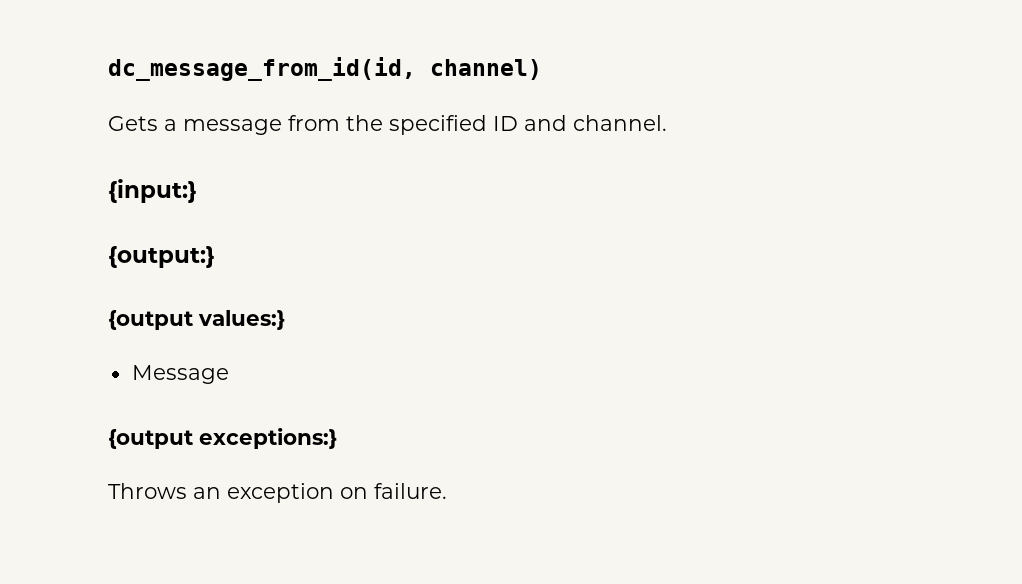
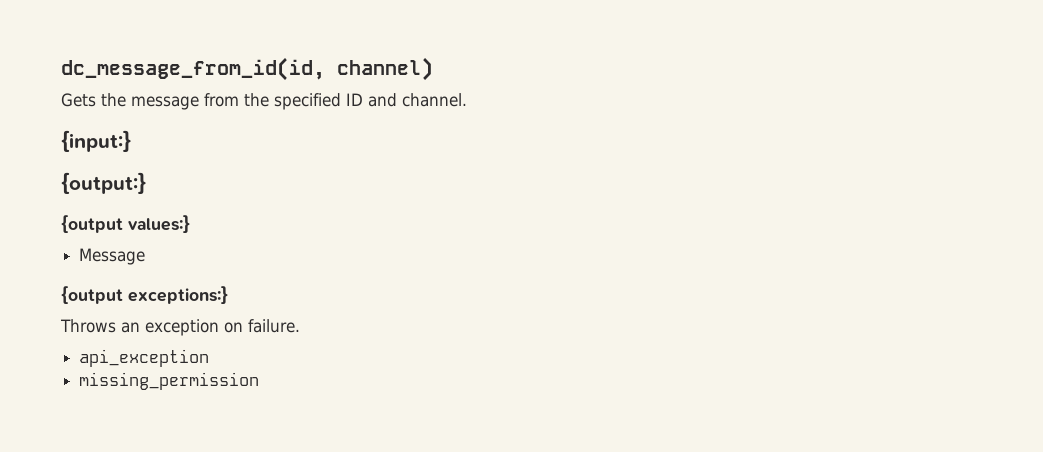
[164,119,177,131] a -> [101,93,126,107] the
(447, 491) none -> [79,349,210,367] [79,372,260,390] // api_exception // missing_permission

